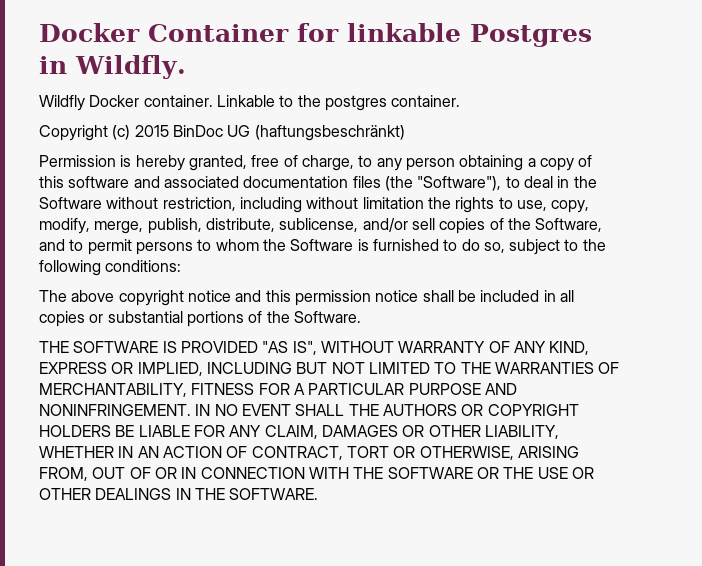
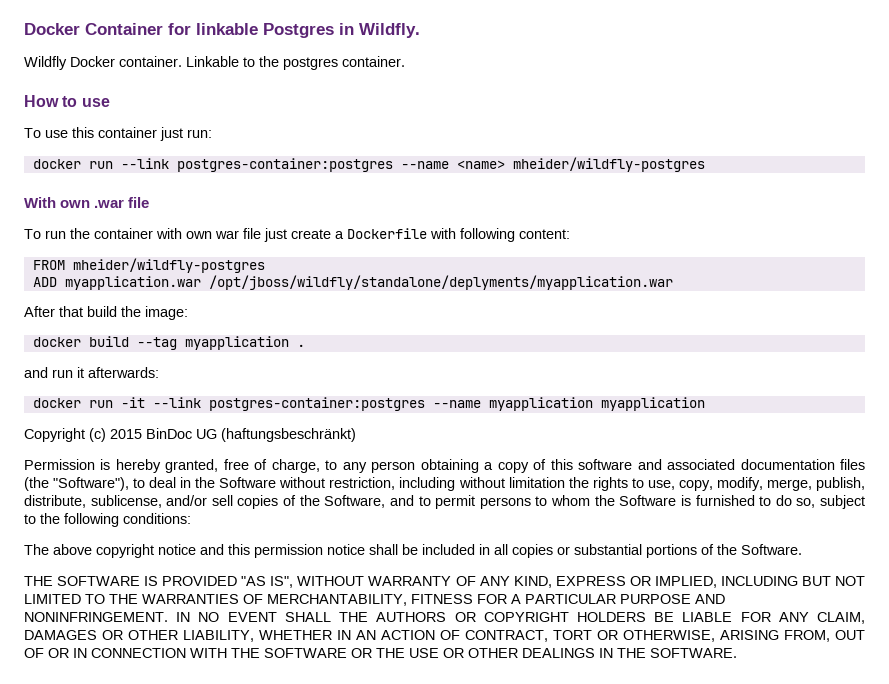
(461, 101) none -> [24,95,110,107] [24,127,212,141] [32,157,705,172] [24,197,150,208] [24,228,570,242] [32,258,265,273] [32,275,673,290] [24,306,188,320] [32,336,305,350] [24,367,159,378] [32,397,705,411] // How to use // To use this container just run: // docker run --link postgres-container:postgres --name <name> mheider/wildfly-postgres // With own .war file // To run the container with own war file just create a Dockerfile with following content: // FROM mheider/wildfly-postgres // ADD myapplication.war /opt/jboss/wildfly/standalone/deplyments/myapplication.war // After that build the image: // docker build --tag myapplication . // and run it afterwards: // docker run -it --link postgres-container:postgres --name myapplication myapplication

